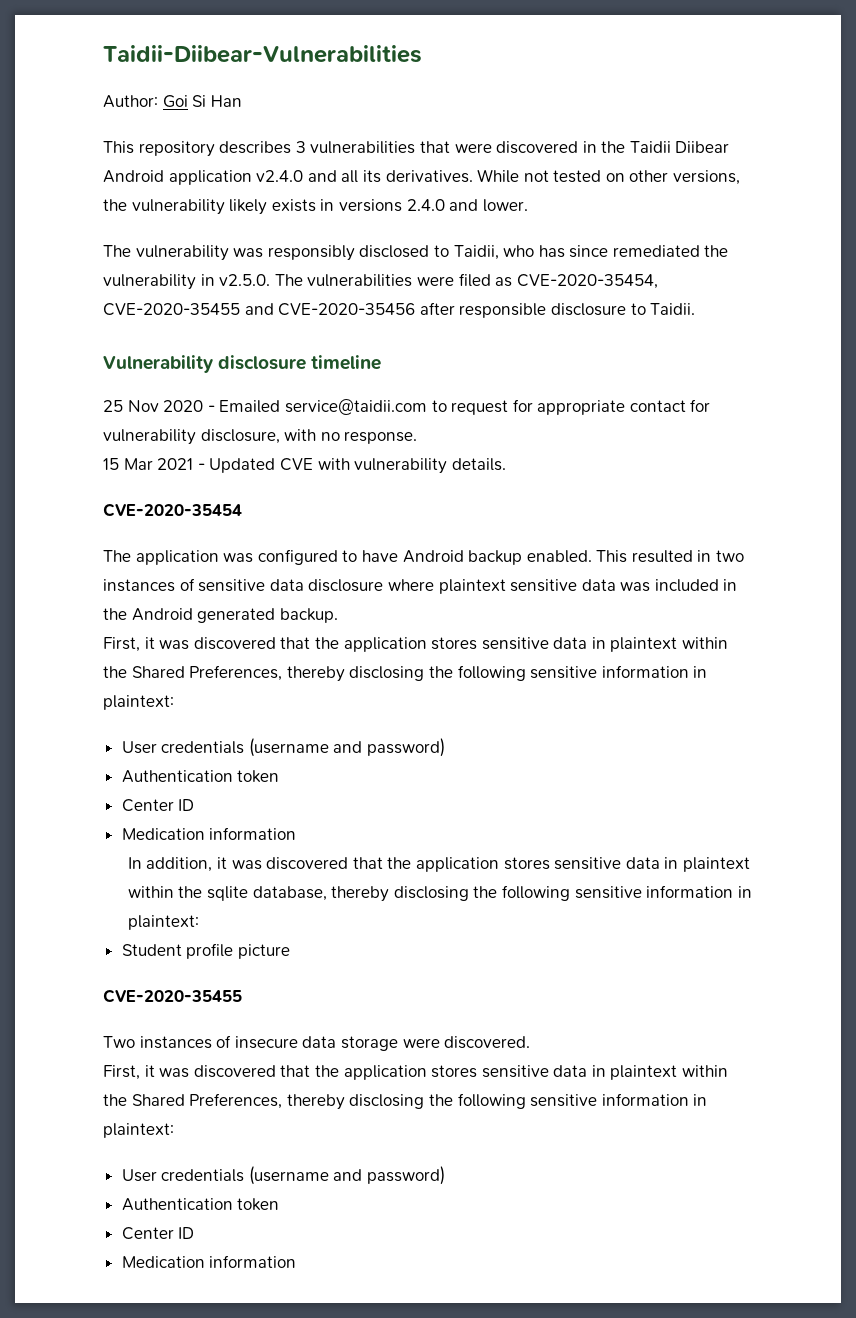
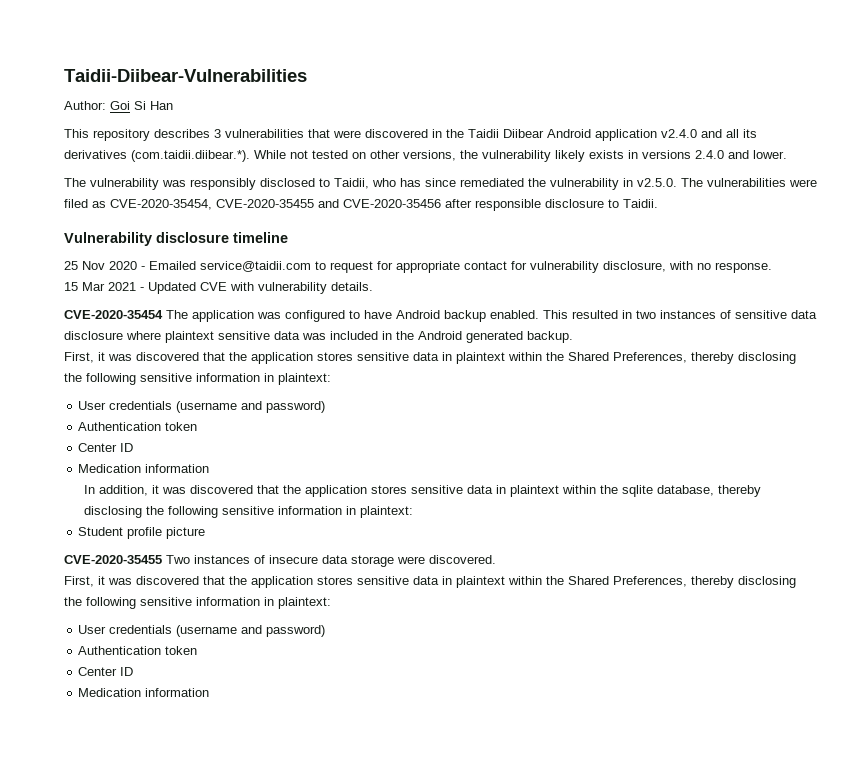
[385,170,473,183] derivatives. -> [64,150,250,162] derivatives (com.taidii.diibear.*).
(242, 510) // -> (163, 314) none
(242, 996) // -> (162, 559) none

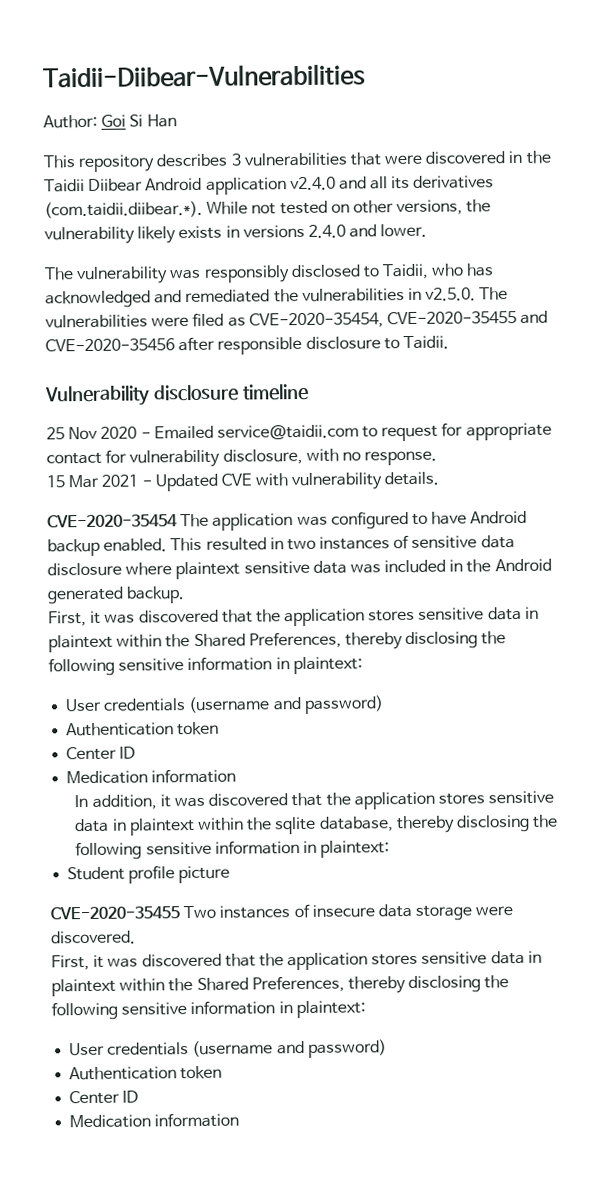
[425,178,456,187] since -> [45,290,183,309] acknowledged and
[550,178,619,190] vulnerability -> [301,288,405,302] vulnerabilities

